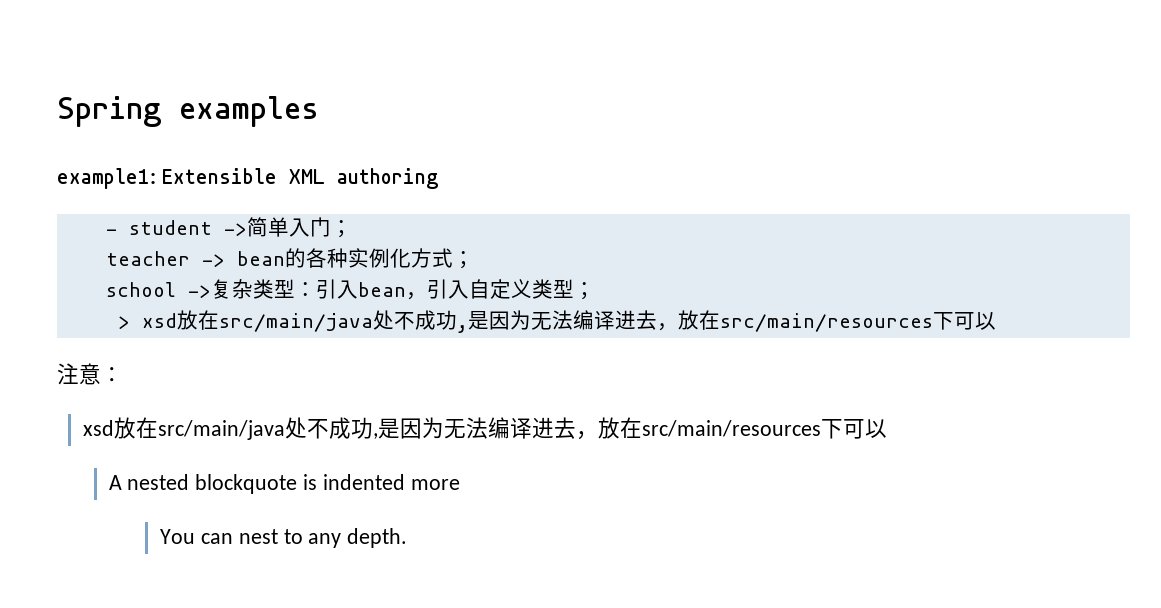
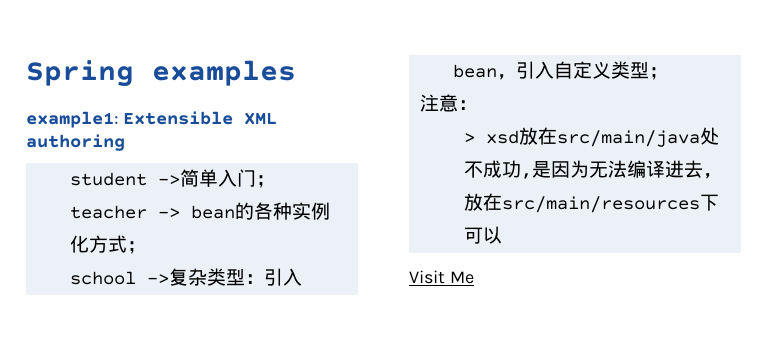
[105,229,117,235] - -> (125, 142) none
(595, 291) none -> [419,94,477,112] // 注意：
[57,363,123,385] [82,417,887,440] [108,474,460,494] [160,528,408,548] 注意： // xsd放在src/main/java处不成功,是因为无法编译进去，放在src/main/resources下可以 // A nested blockquote is indented more // You can nest to any depth. -> [409,270,474,284] Visit Me

